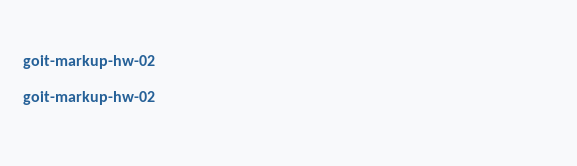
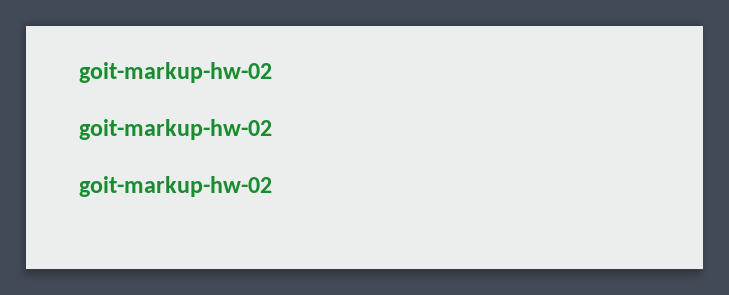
[23,55,155,69] [23,91,155,105] goit-markup-hw-02 // goit-markup-hw-02 -> [79,62,272,83] [79,119,272,140] [79,176,272,197] goit-markup-hw-02 // goit-markup-hw-02 // goit-markup-hw-02

